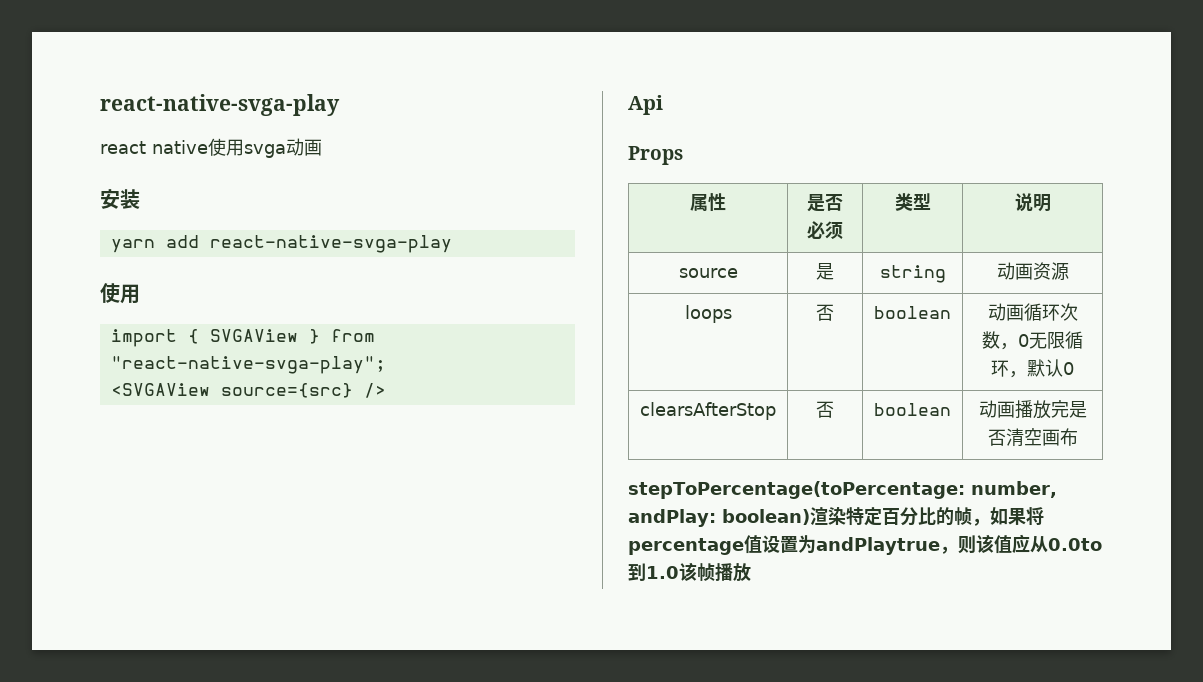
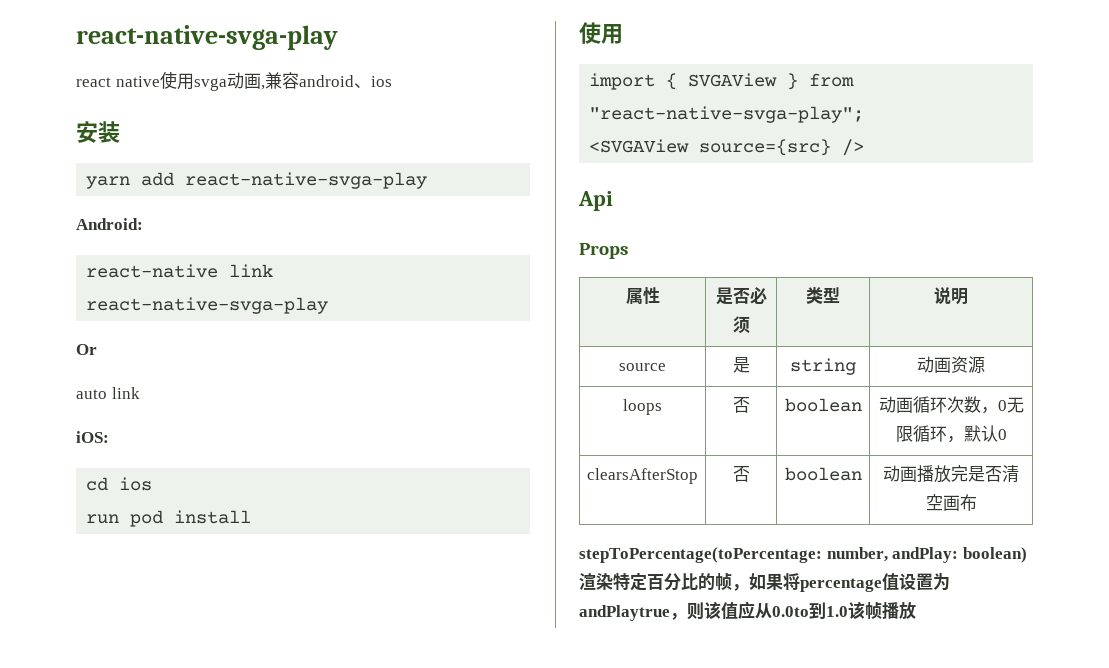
(322, 147) none -> [260,72,392,90] ,兼容android、ios
(452, 244) none -> [76,218,143,230] [86,264,274,278] [86,297,329,314] [76,344,97,355] [76,387,140,399] [76,431,109,443] [86,477,153,491] [86,510,252,527] // Android: // react-native link react-native-svga-play // Or // auto link // iOS: // cd ios // run pod install

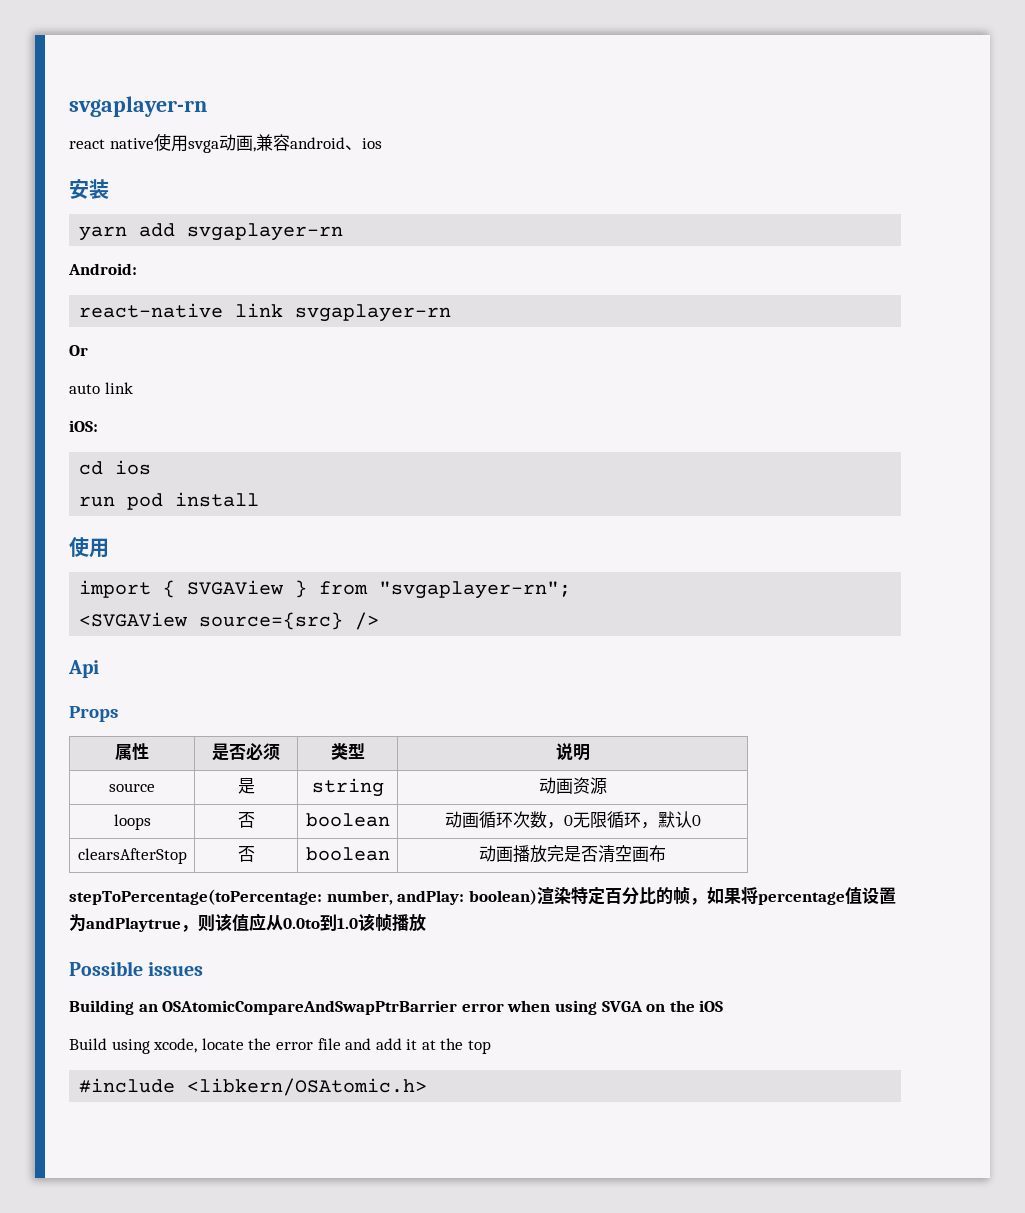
[76,25,338,50] react-native-svga-play -> [69,96,207,117] svgaplayer-rn
[185,172,428,189] react-native-svga-play -> [187,223,344,241] svgaplayer-rn
[86,297,329,314] react-native-svga-play -> [295,304,452,322] svgaplayer-rn
[589,106,865,123] "react-native-svga-play"; -> [379,581,572,599] "svgaplayer-rn";
(916, 610) none -> [69,961,204,976] [69,1000,724,1015] [69,1038,492,1054] [79,1078,428,1096] // Possible issues // Building an OSAtomicCompareAndSwapPtrBarrier error when using SVGA on the iOS // Build using xcode, locate the error file and add it at the top // #include <libkern/OSAtomic.h>

